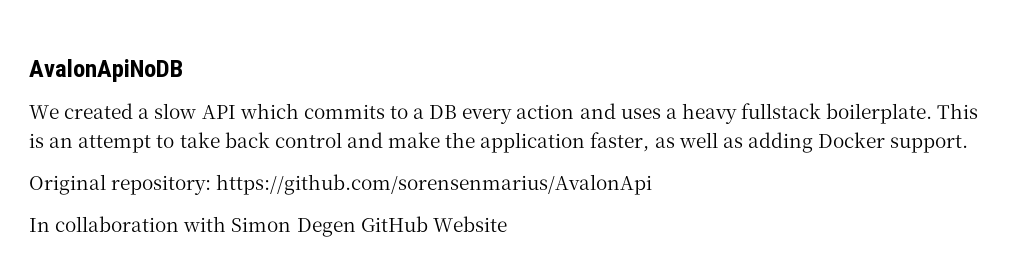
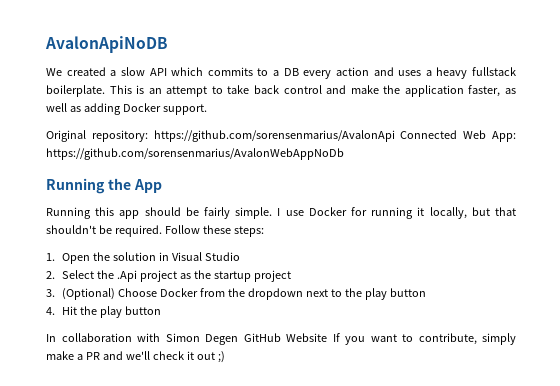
(653, 184) none -> [400,130,516,142] [46,148,344,160] [46,178,162,194] [46,207,516,219] [46,225,264,237] [46,252,240,264] [46,270,291,282] [46,288,426,300] [46,306,161,318] Connected Web App: https://github.com/sorensenmarius/AvalonWebAppNoDb // Running the App // Running this app should be fairly simple. I use Docker for running it locally, but that shouldn't be required. Follow these steps: // 1. Open the solution in Visual Studio // 2. Select the .Api project as the startup project // 3. (Optional) Choose Docker from the dropdown next to the play button // 4. Hit the play button
(507, 224) none -> [332,333,516,345] [46,351,225,363] If you want to contribute, simply make a PR and we'll check it out ;)

